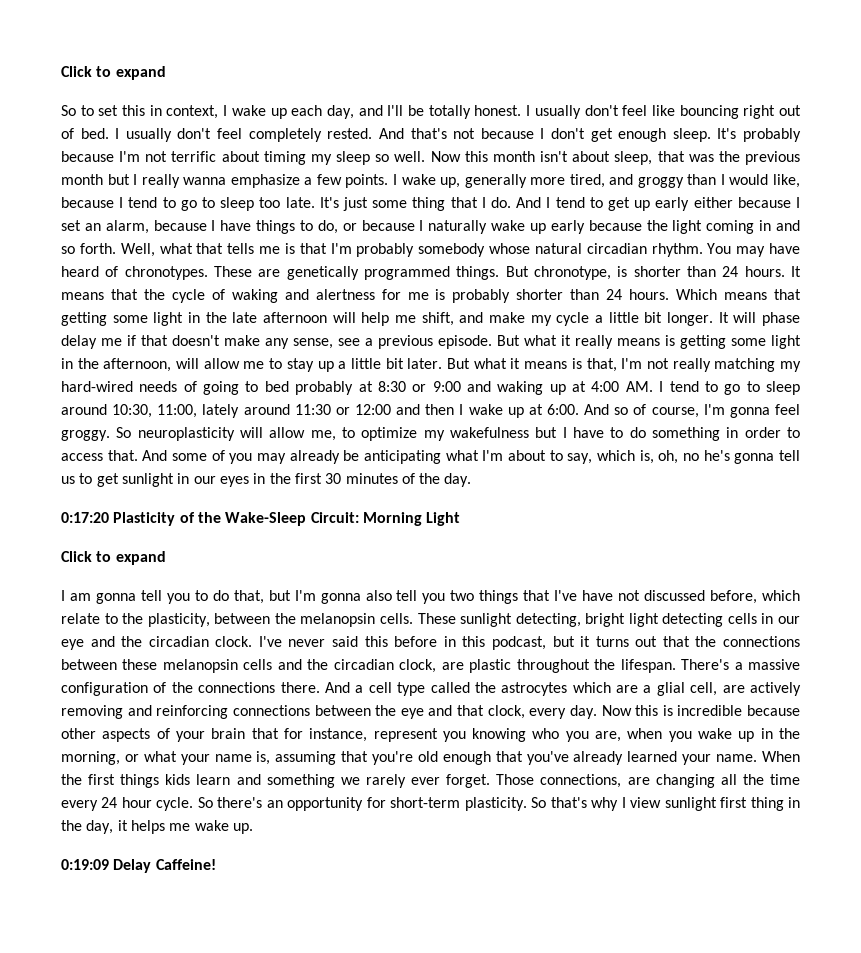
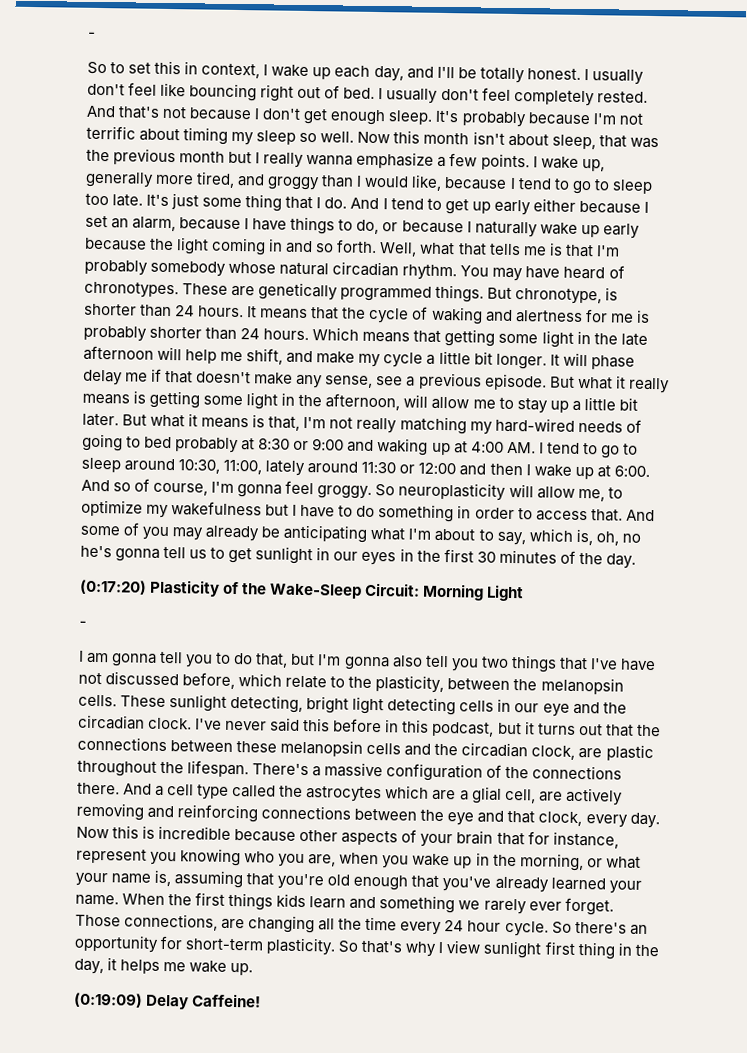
[61,66,166,80] Click to expand -> [88,31,96,38] -
[61,512,109,523] 0:17:20 -> [79,579,147,595] (0:17:20)
[61,551,166,565] Click to expand -> [79,620,87,627] -
[61,859,109,870] 0:19:09 -> [74,992,143,1008] (0:19:09)

